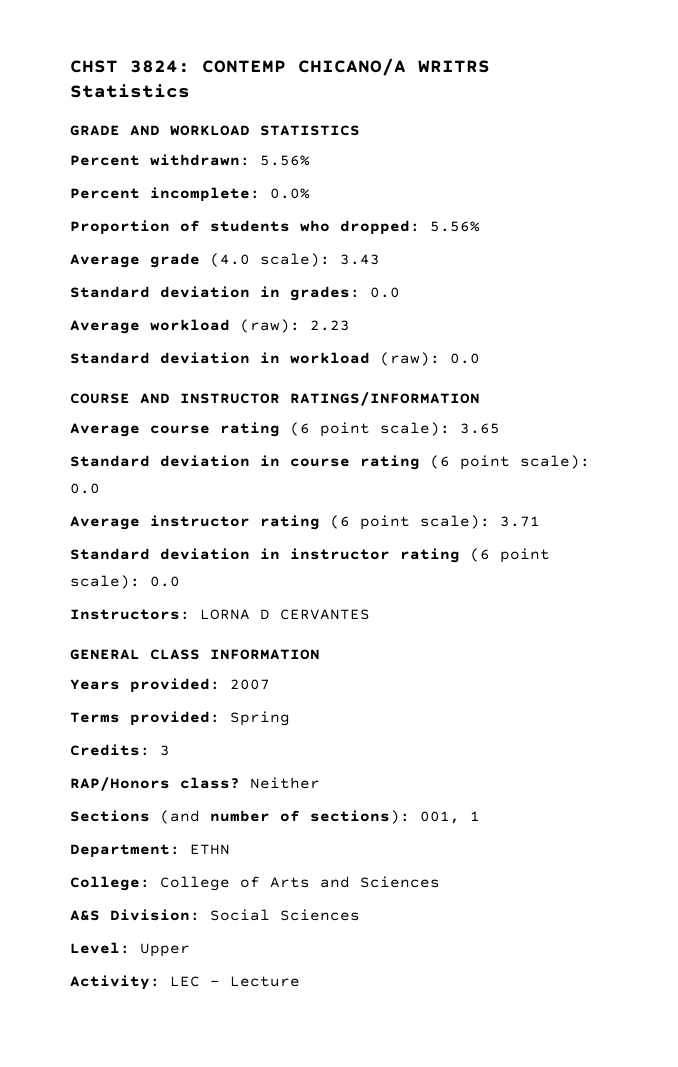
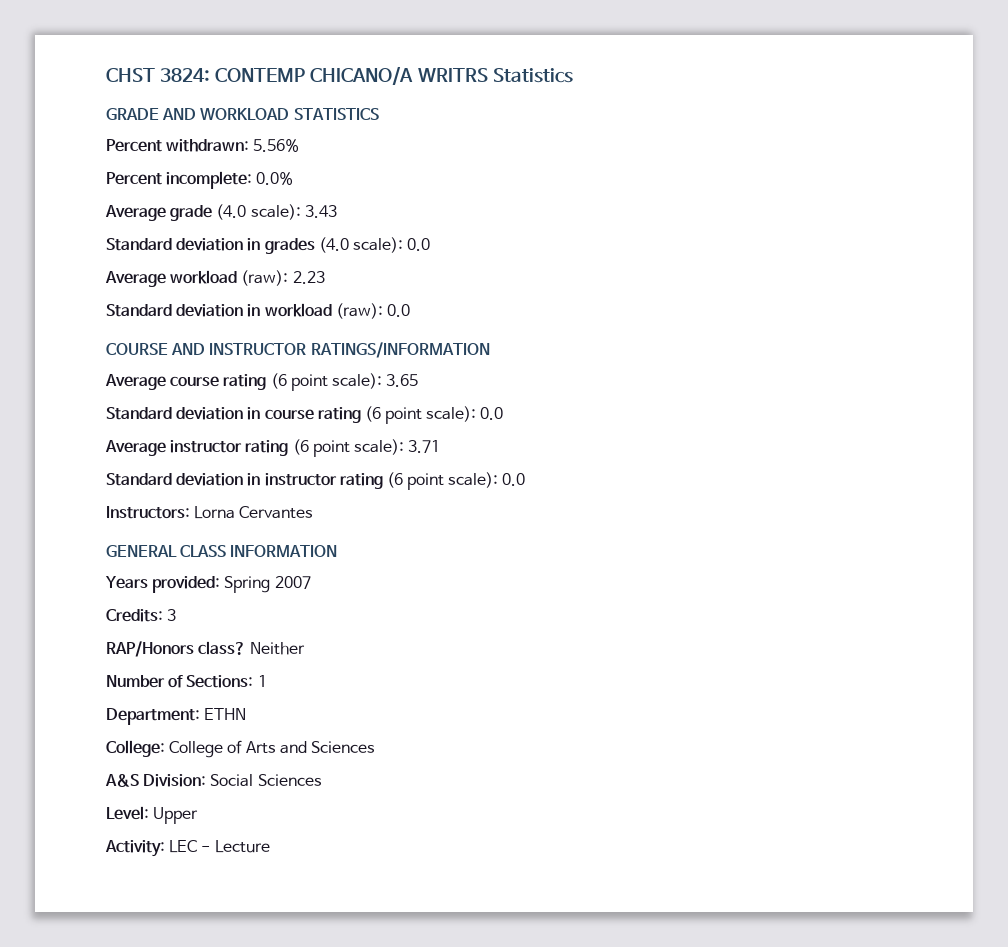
[70,220,480,235] // Proportion of students who dropped: 5.56% -> (294, 178) none
[290,286,360,301] grades: -> [264,237,403,254] grades (4.0 scale):
[200,609,370,620] LORNA D CERVANTES -> [194,506,314,519] Lorna Cervantes
(220, 685) none -> [224,576,271,593] Spring
[70,711,290,726] // Terms provided: Spring -> (311, 582) none
[70,810,460,824] Sections (and number of sections): 001, -> [106,675,254,688] Number of Sections:

